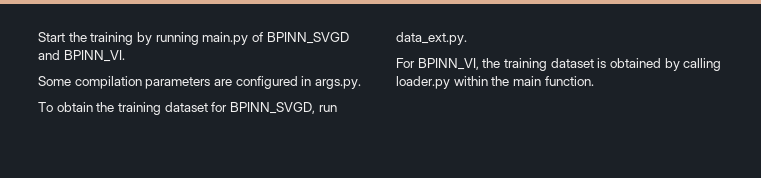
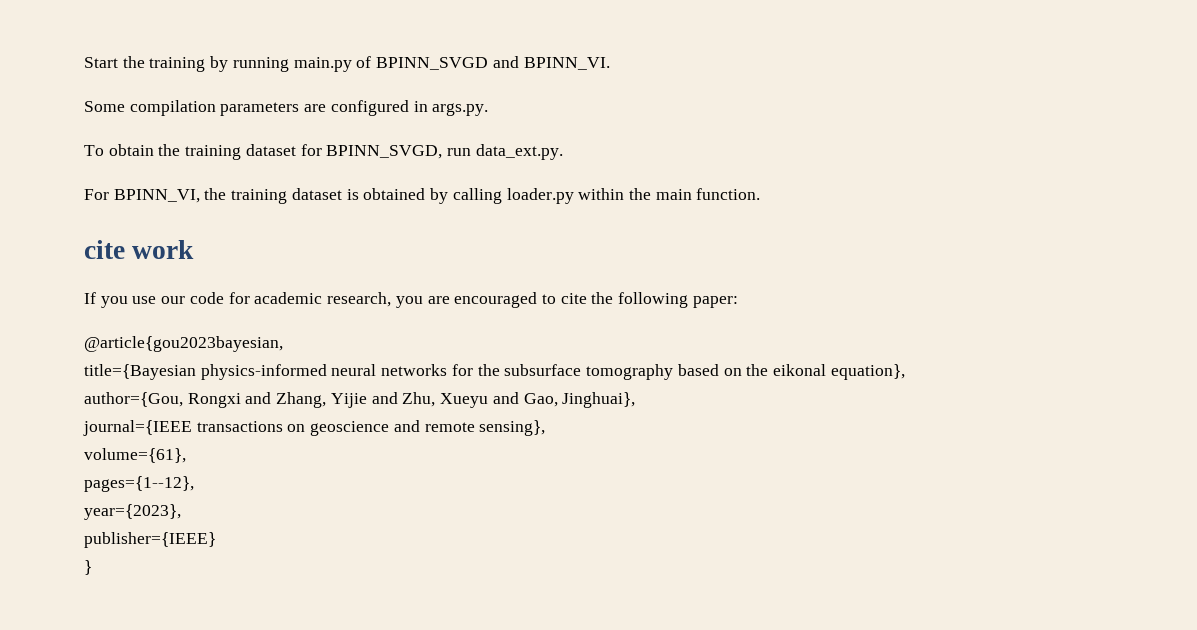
(594, 81) none -> [84,240,195,259] [84,292,738,308] [84,336,283,352] [84,364,905,380] [84,392,636,408] [83,420,546,436] [84,448,186,463] [84,476,194,492] [84,504,181,520] [84,532,216,548] [84,560,92,575] // cite work // If you use our code for academic research, you are encouraged to cite the following paper: // @article{gou2023bayesian, // title={Bayesian physics-informed neural networks for the subsurface tomography based on the eikonal equation}, // author={Gou, Rongxi and Zhang, Yijie and Zhu, Xueyu and Gao, Jinghuai}, // journal={IEEE transactions on geoscience and remote sensing}, // volume={61}, // pages={1--12}, // year={2023}, // publisher={IEEE} // }

